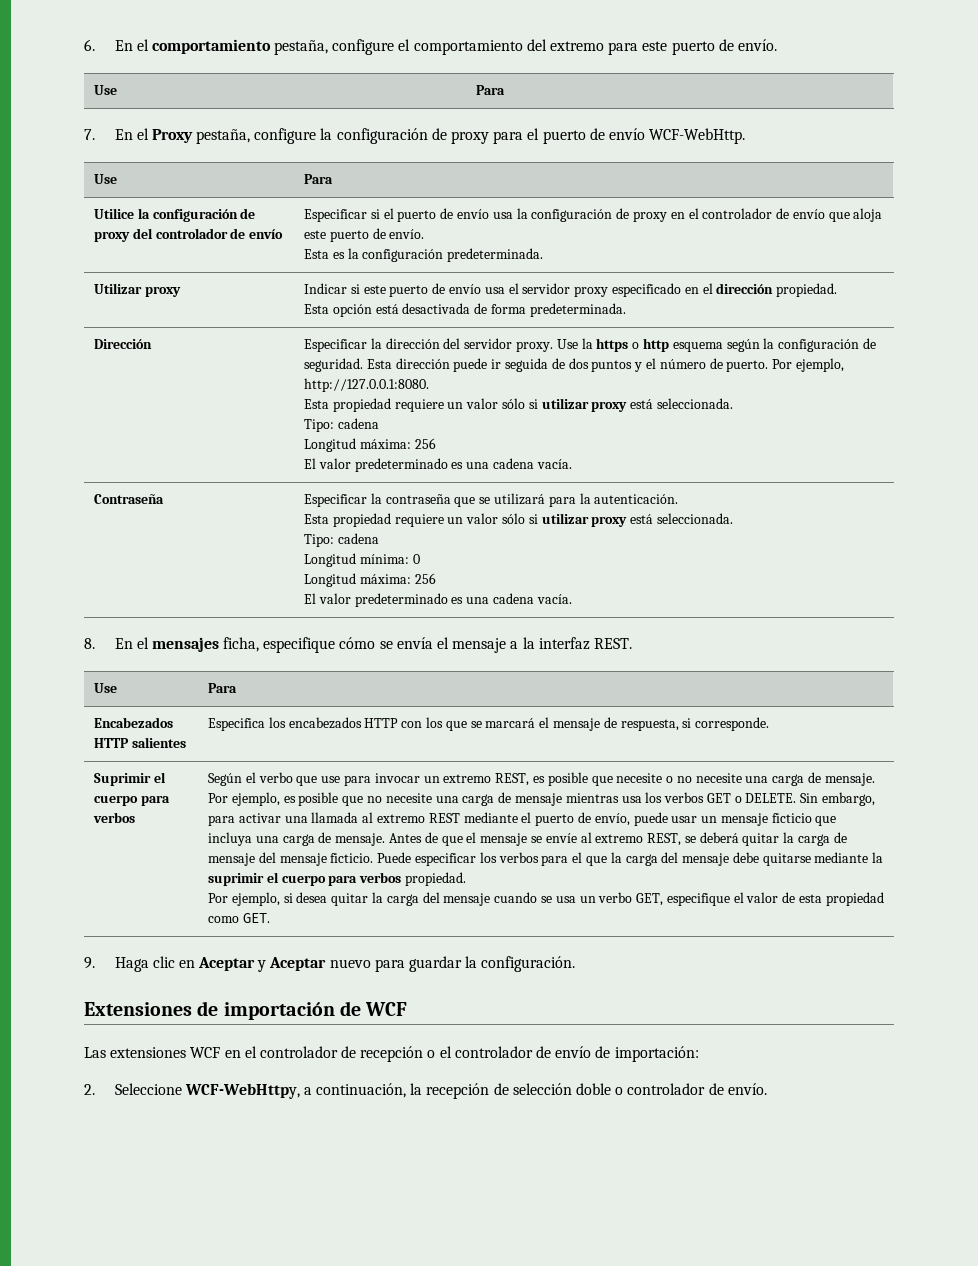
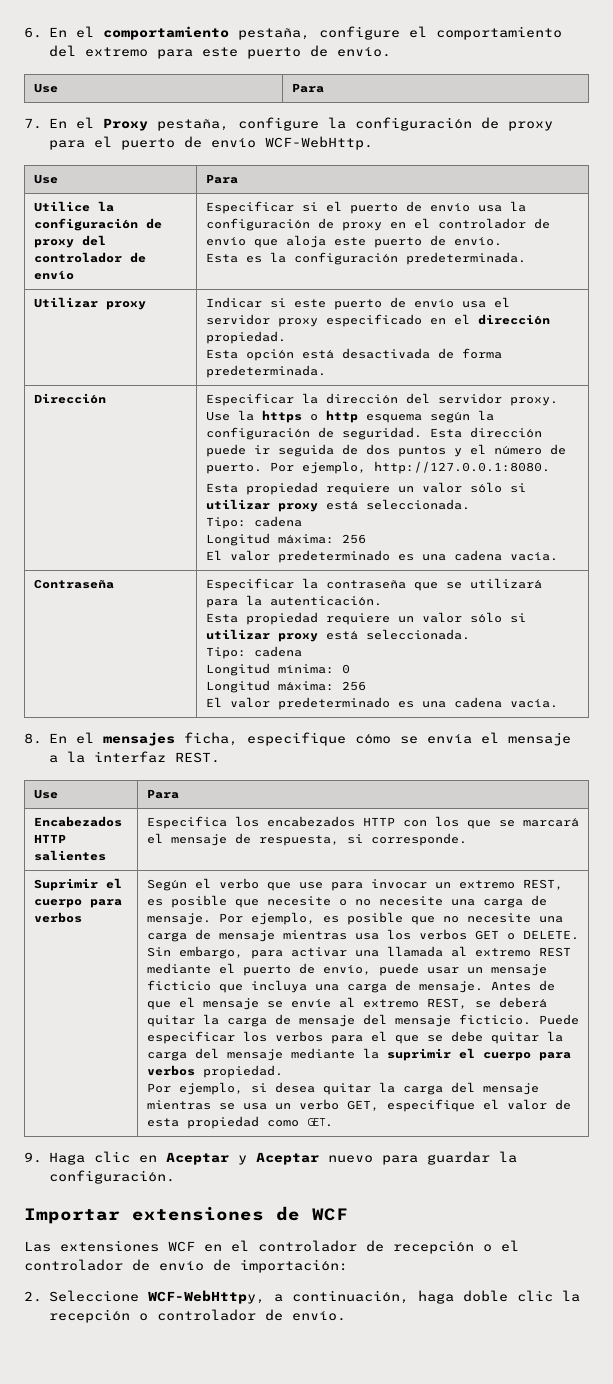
[610,852,811,866] la carga del mensaje debe quitarse -> [426,1031,563,1044] [146,1048,283,1061] se debe quitar la carga del mensaje
[494,892,538,903] cuando -> [146,1100,211,1110] mientras
[84,1001,335,1020] Extensiones de importación -> [24,1206,264,1224] Importar extensiones
[410,1083,612,1099] la recepción de selección doble -> [418,1290,581,1304] [49,1309,131,1323] haga doble clic la recepción

